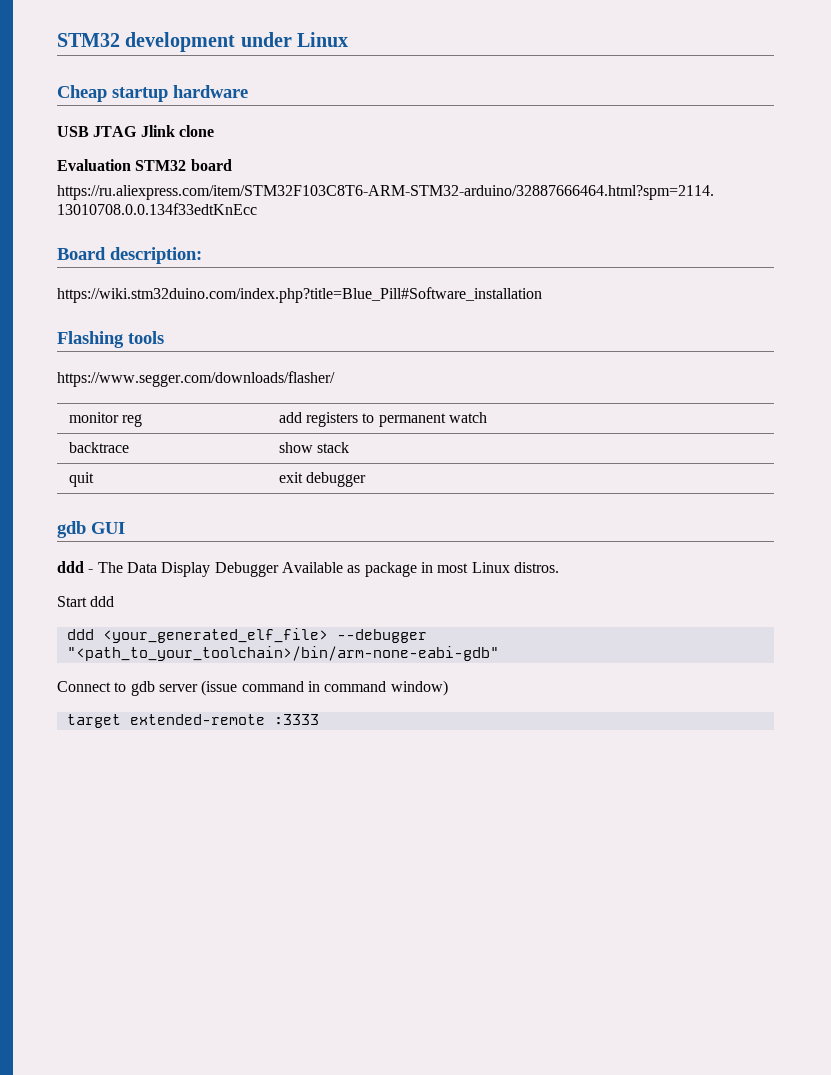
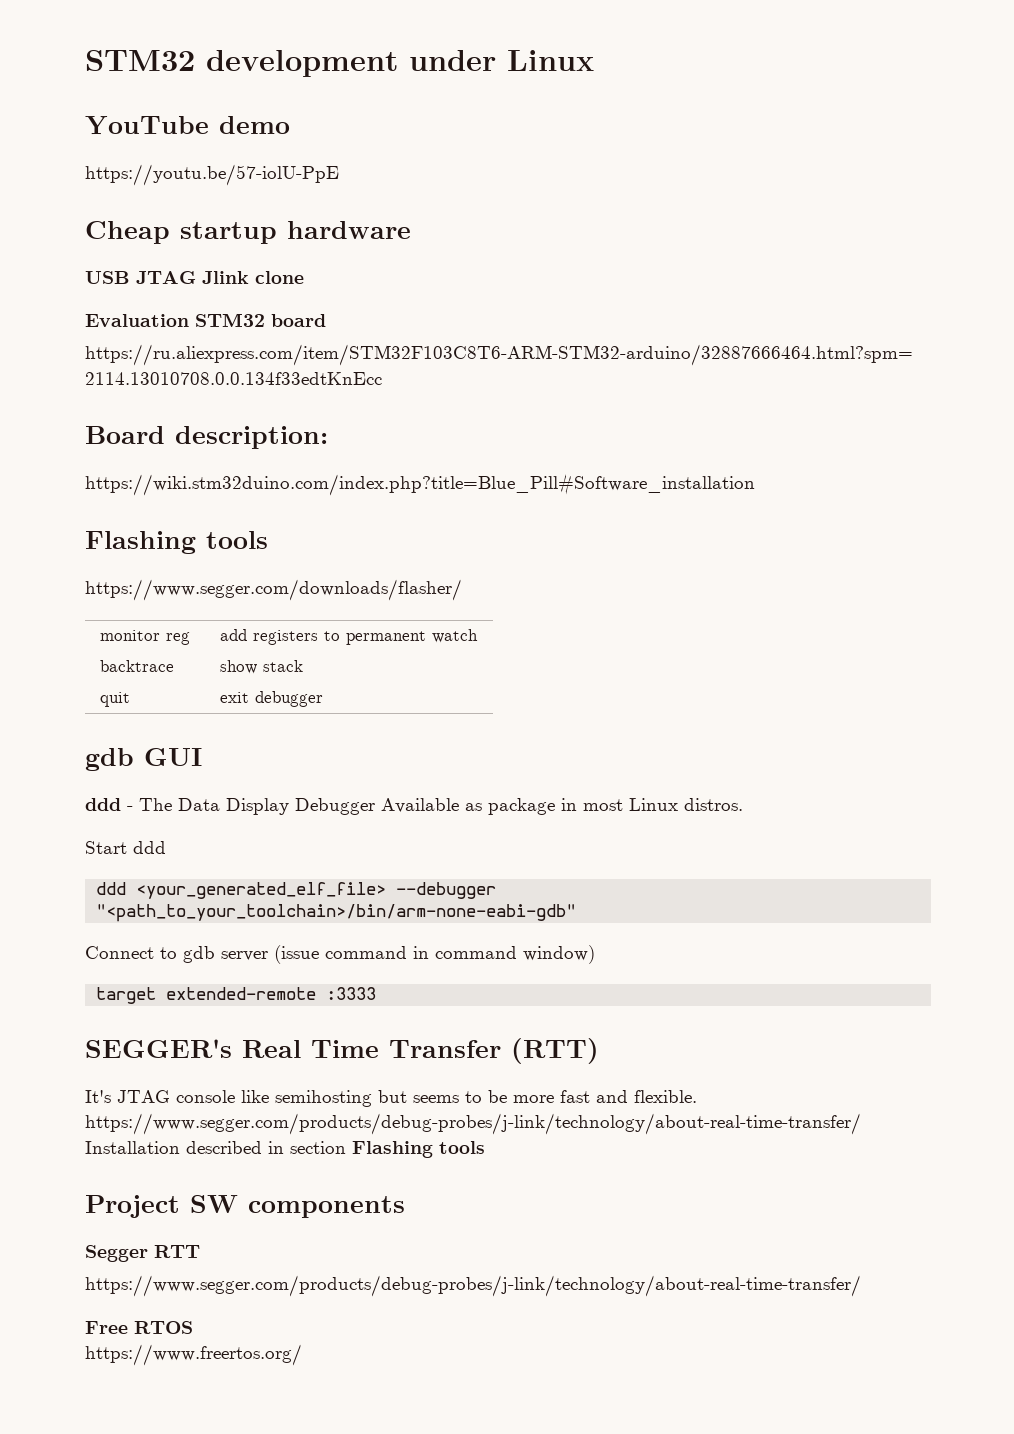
(349, 39) none -> [85,116,290,135] [85,164,339,186] // YouTube demo // https://youtu.be/57-iolU-PpE
(319, 719) none -> [85,1038,599,1064] [85,1090,697,1107] [85,1113,861,1135] [85,1141,485,1158] [85,1195,405,1218] [85,1245,200,1262] [85,1275,861,1297] [85,1321,193,1334] [85,1344,302,1366] // SEGGER's Real Time Transfer (RTT) // It's JTAG console like semihosting but seems to be more fast and flexible. https://www.segger.com/products/debug-probes/j-link/technology/about-real-time-transfer/ Installation described in section Flashing tools // Project SW components // Segger RTT // https://www.segger.com/products/debug-probes/j-link/technology/about-real-time-transfer/ // Free RTOS // https://www.freertos.org/

